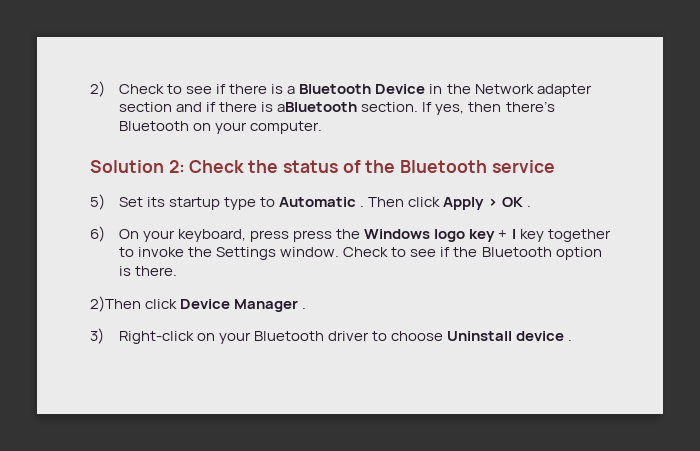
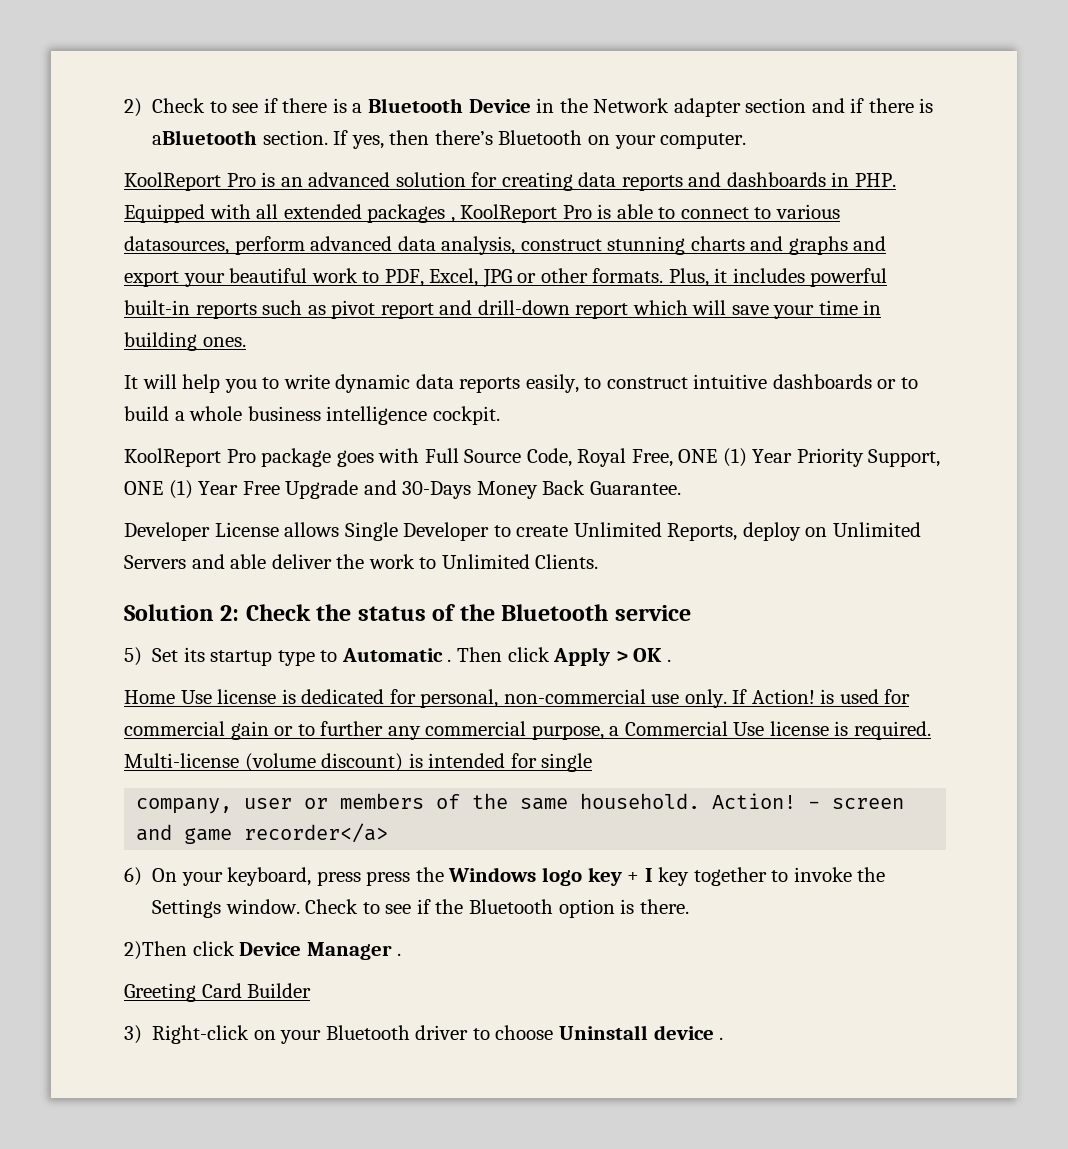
(323, 127) none -> [124,172,896,191] [124,204,840,223] [124,236,887,255] [124,268,888,288] [124,300,882,319] [124,332,246,351] [124,374,919,393] [124,406,500,425] [124,448,941,467] [124,480,681,499] [124,522,921,541] [124,554,599,569] // KoolReport Pro is an advanced solution for creating data reports and dashboards in PHP. Equipped with all extended packages , KoolReport Pro is able to connect to various datasources, perform advanced data analysis, construct stunning charts and graphs and export your beautiful work to PDF, Excel, JPG or other formats. Plus, it includes powerful built-in reports such as pivot report and drill-down report which will save your time in building ones. // It will help you to write dynamic data reports easily, to construct intuitive dashboards or to build a whole business intelligence cockpit. // KoolReport Pro package goes with Full Source Code, Royal Free, ONE (1) Year Priority Support, ONE (1) Year Free Upgrade and 30-Days Money Back Guarantee. // Developer License allows Single Developer to create Unlimited Reports, deploy on Unlimited Servers and able deliver the work to Unlimited Clients.
(531, 206) none -> [124,689,911,708] [124,721,931,740] [124,753,593,772] [136,793,905,814] [136,823,389,844] // Home Use license is dedicated for personal, non-commercial use only. If Action! is used for commercial gain or to further any commercial purpose, a Commercial Use license is required. Multi-license (volume discount) is intended for single // company, user or members of the same household. Action! - screen and game recorder</a>
(307, 308) none -> [124,983,312,1002] // Greeting Card Builder

